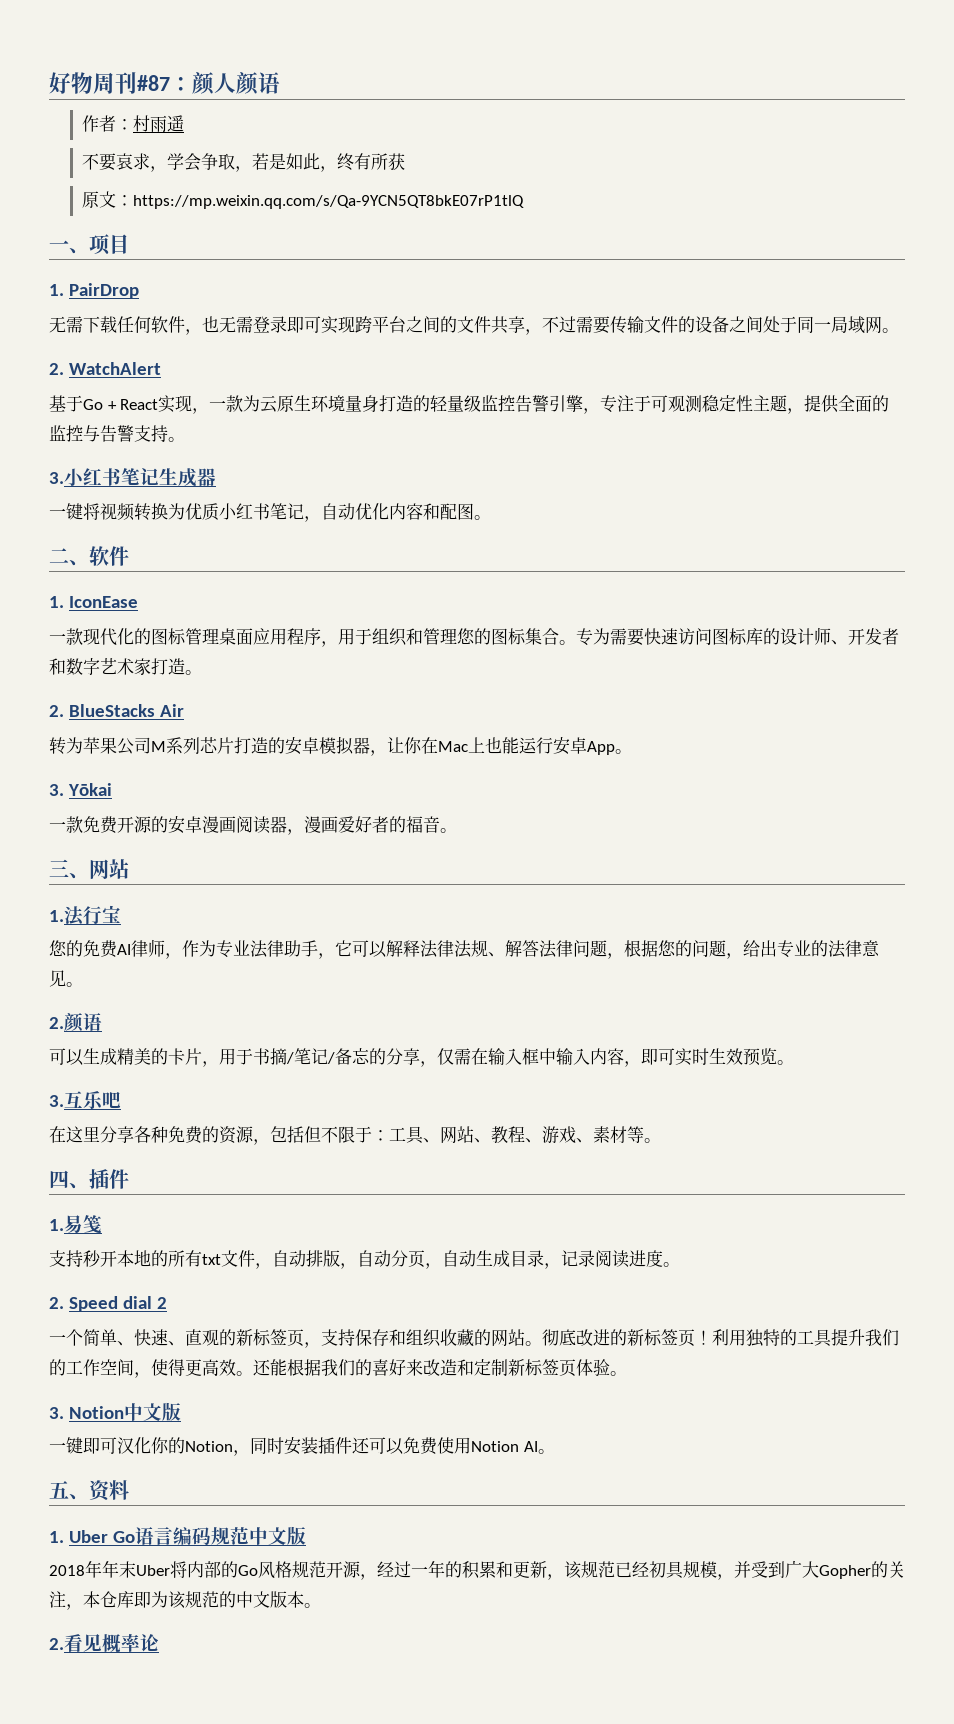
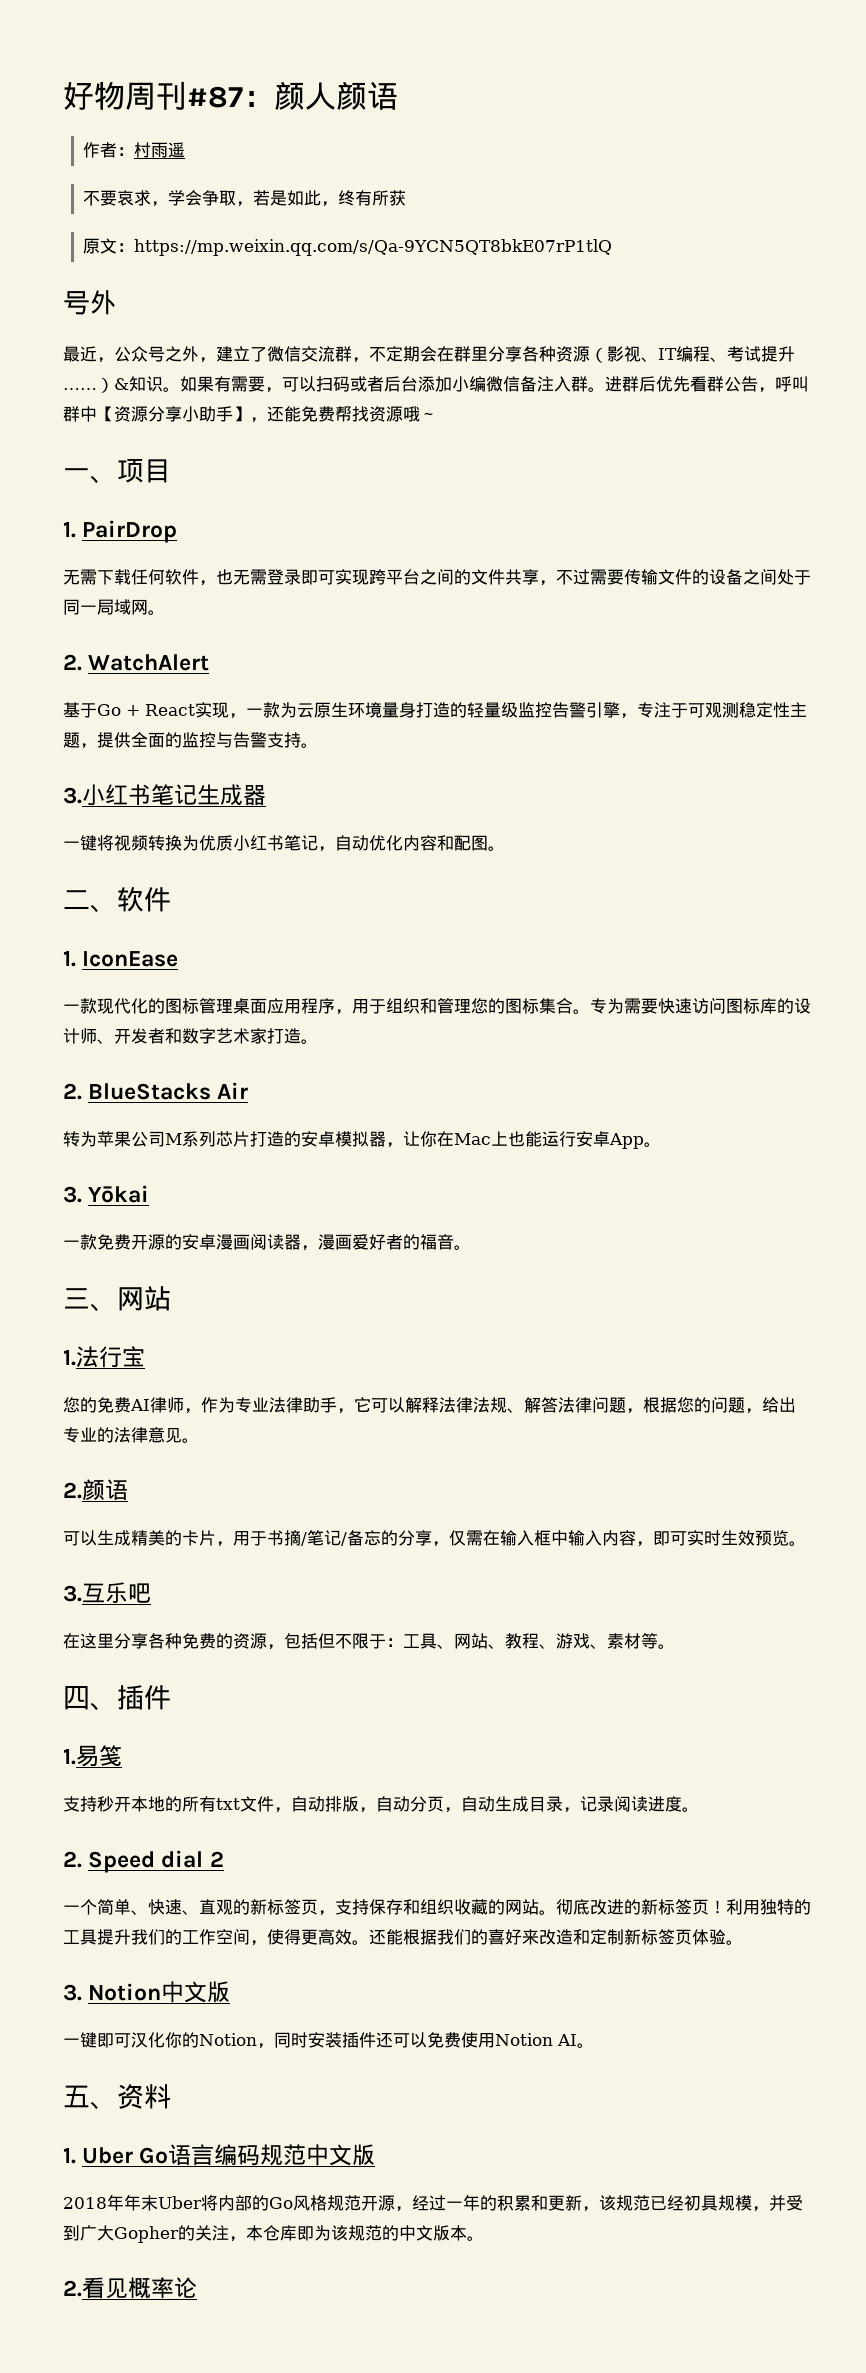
(525, 202) none -> [63,290,117,315] [63,346,795,363] [63,376,809,393] [63,406,437,423] // 号外 // 最近，公众号之外，建立了微信交流群，不定期会在群里分享各种资源（影视、IT编程、考试提升……）&知识。如果有需要，可以扫码或者后台添加小编微信备注入群。进群后优先看群公告，呼叫群中【资源分享小助手】，还能免费帮找资源哦～

